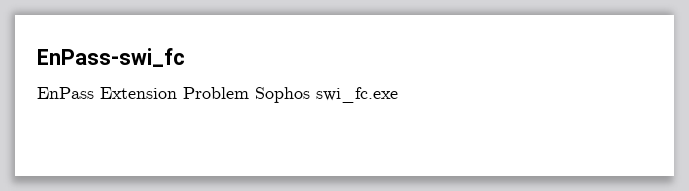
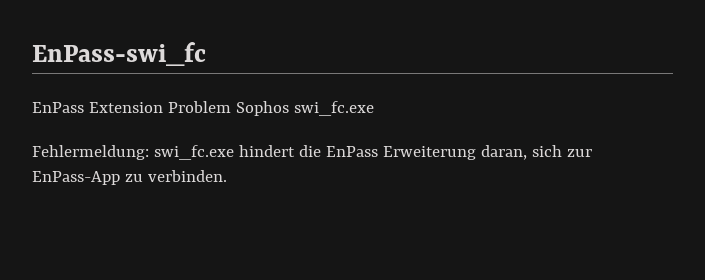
(398, 95) none -> [32,145,592,160] [32,170,227,185] // Fehlermeldung: swi_fc.exe hindert die EnPass Erweiterung daran, sich zur EnPass-App zu verbinden.

